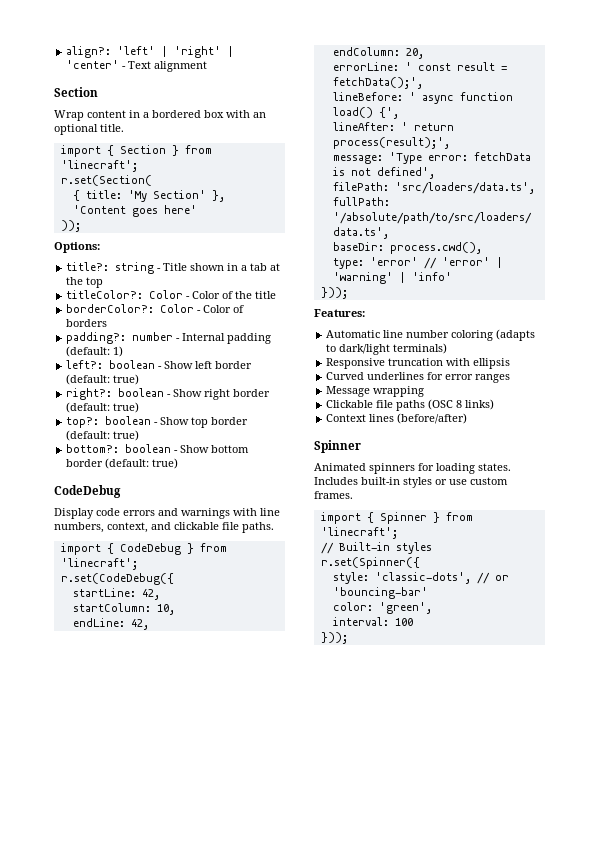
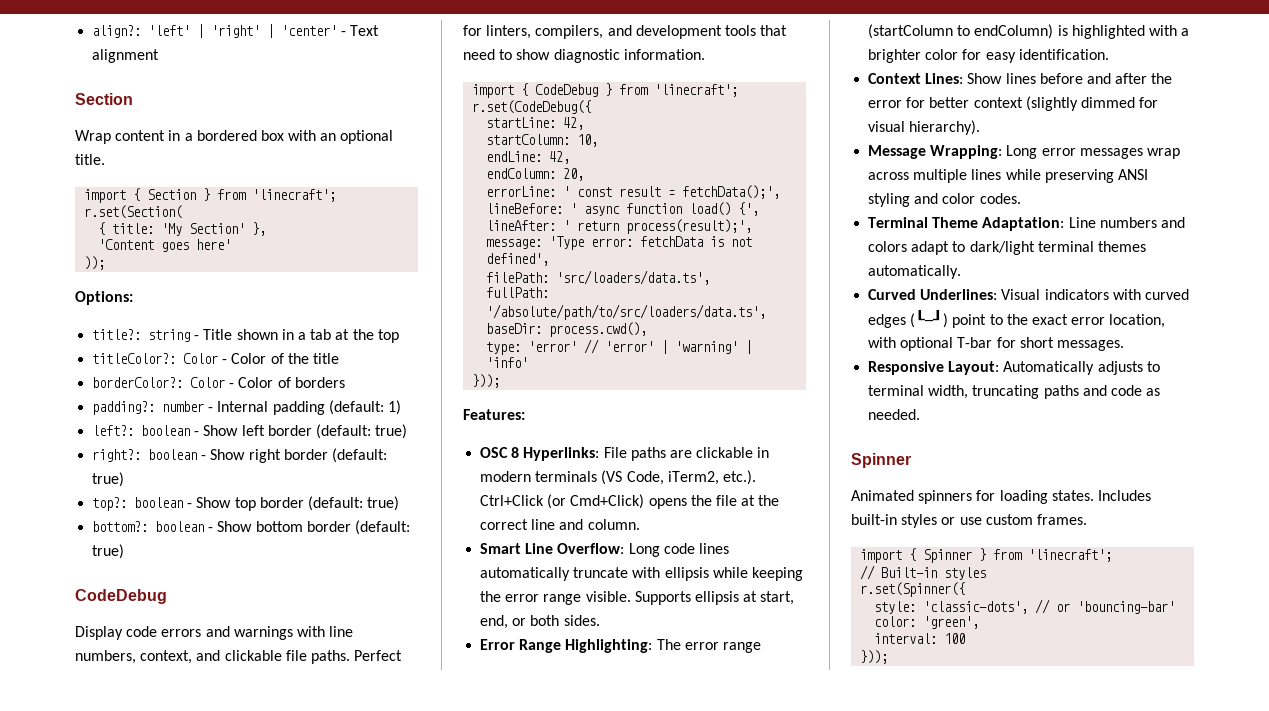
(274, 527) none -> [354,650,403,661] [463,25,788,39] [463,49,705,63] Perfect for linters, compilers, and development tools that need to show diagnostic information.
[326,329,536,341] [326,343,448,355] [326,358,511,369] [326,372,511,383] [326,386,425,397] [326,399,495,411] [326,413,468,424] Automatic line number coloring (adapts to dark/light terminals) // Responsive truncation with ellipsis // Curved underlines for error ranges // Message wrapping // Clickable file paths (OSC 8 links) // Context lines (before/after) -> [480,447,770,461] [480,470,756,485] [480,494,780,509] [480,519,640,530] [480,543,729,557] [480,567,803,581] [480,591,795,605] [480,615,600,629] [480,639,761,653] [868,24,1190,39] [868,49,1109,63] [868,73,1173,84] [868,96,1159,111] [868,120,981,135] [868,145,1180,159] [868,169,1148,183] [868,193,1021,207] [868,217,1185,231] [868,241,1146,255] [868,265,962,279] [868,289,1189,300] [868,309,1166,328] [868,337,1124,351] [868,361,1160,375] [868,385,1161,399] [868,409,921,420] OSC 8 Hyperlinks: File paths are clickable in modern terminals (VS Code, iTerm2, etc.). Ctrl+Click (or Cmd+Click) opens the file at the correct line and column. // Smart Line Overflow: Long code lines automatically truncate with ellipsis while keeping the error range visible. Supports ellipsis at start, end, or both sides. // Error Range Highlighting: The error range (startColumn to endColumn) is highlighted with a brighter color for easy identification. // Context Lines: Show lines before and after the error for better context (slightly dimmed for visual hierarchy). // Message Wrapping: Long error messages wrap across multiple lines while preserving ANSI styling and color codes. // Terminal Theme Adaptation: Line numbers and colors adapt to dark/light terminal themes automatically. // Curved Underlines: Visual indicators with curved edges (┖─┚) point to the exact error location, with optional T-bar for short messages. // Responsive Layout: Automatically adjusts to terminal width, truncating paths and code as needed.

